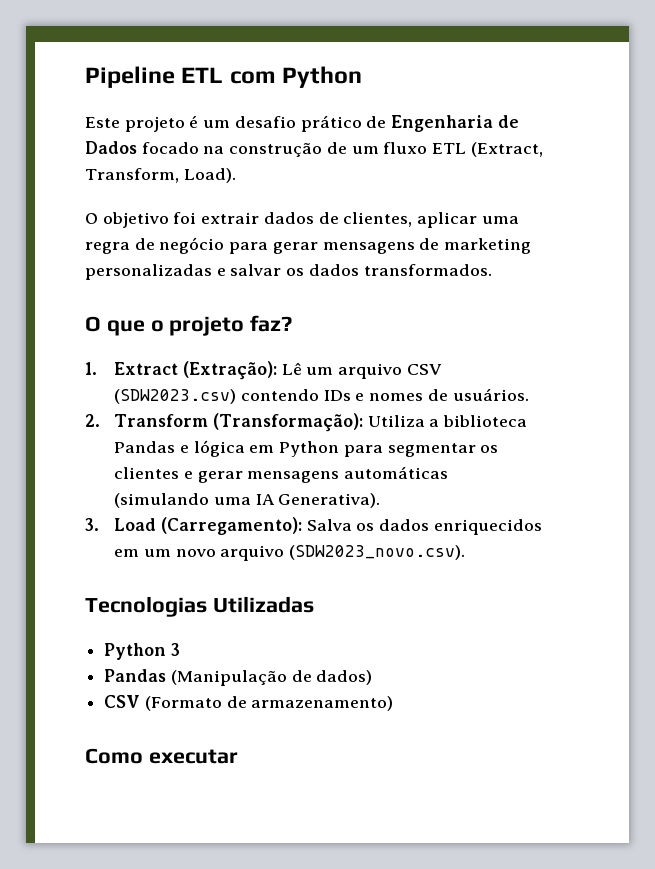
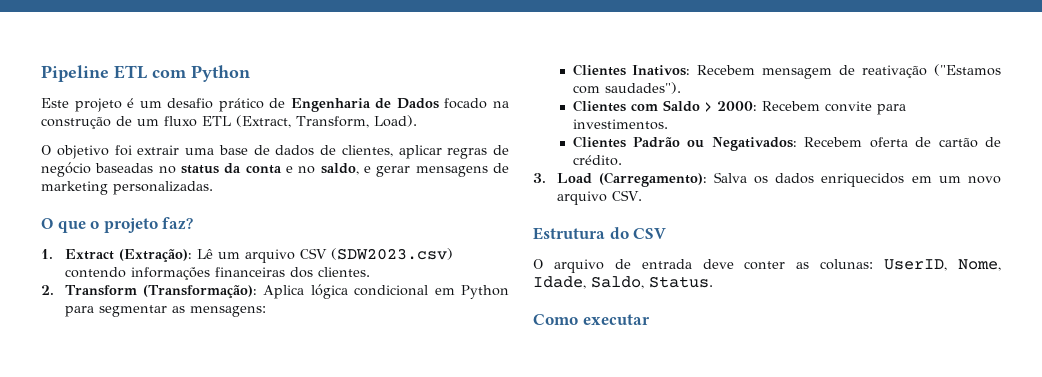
(260, 218) none -> [185,145,270,155] uma base de
[481,216,519,224] [85,237,532,254] [85,264,492,280] uma regra de negócio para gerar mensagens de marketing personalizadas e salvar os dados transformados. -> [447,145,509,159] [41,162,509,177] [41,181,213,195] regras de negócio baseadas no status da conta e no saldo, e gerar mensagens de marketing personalizadas.
[323,388,529,401] [85,413,528,432] [114,440,499,457] [114,466,449,483] [114,493,381,508] IDs e nomes de usuários. // 2. Transform (Transformação): Utiliza a biblioteca Pandas e lógica em Python para segmentar os clientes e gerar mensagens automáticas (simulando uma IA Generativa). -> [130,267,370,280] [41,284,509,299] [64,305,266,317] [572,64,1001,79] [572,82,681,94] [572,100,906,115] [572,119,668,130] [572,136,1001,151] [572,155,622,166] informações financeiras dos clientes. // 2. Transform (Transformação): Aplica lógica condicional em Python para segmentar as mensagens: // Clientes Inativos: Recebem mensagem de reativação ("Estamos com saudades"). // Clientes com Saldo > 2000: Recebem convite para investimentos. // Clientes Padrão ou Negativados: Recebem oferta de cartão de crédito.
[289,545,466,560] [85,596,314,617] [104,643,180,660] [104,669,373,686] [104,695,394,711] (SDW2023_novo.csv). // Tecnologias Utilizadas // Python 3 // Pandas (Manipulação de dados) // CSV (Formato de armazenamento) -> [611,190,642,201] [533,227,667,240] [533,259,1001,273] [533,276,713,289] CSV. // Estrutura do CSV // O arquivo de entrada deve conter as colunas: UserID, Nome, Idade, Saldo, Status.

